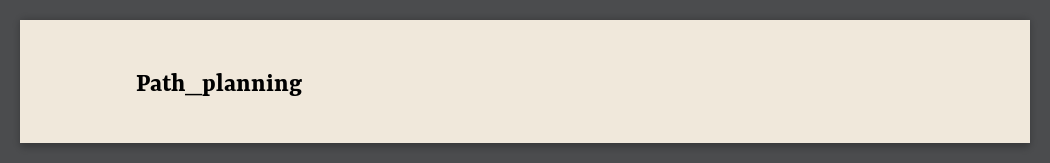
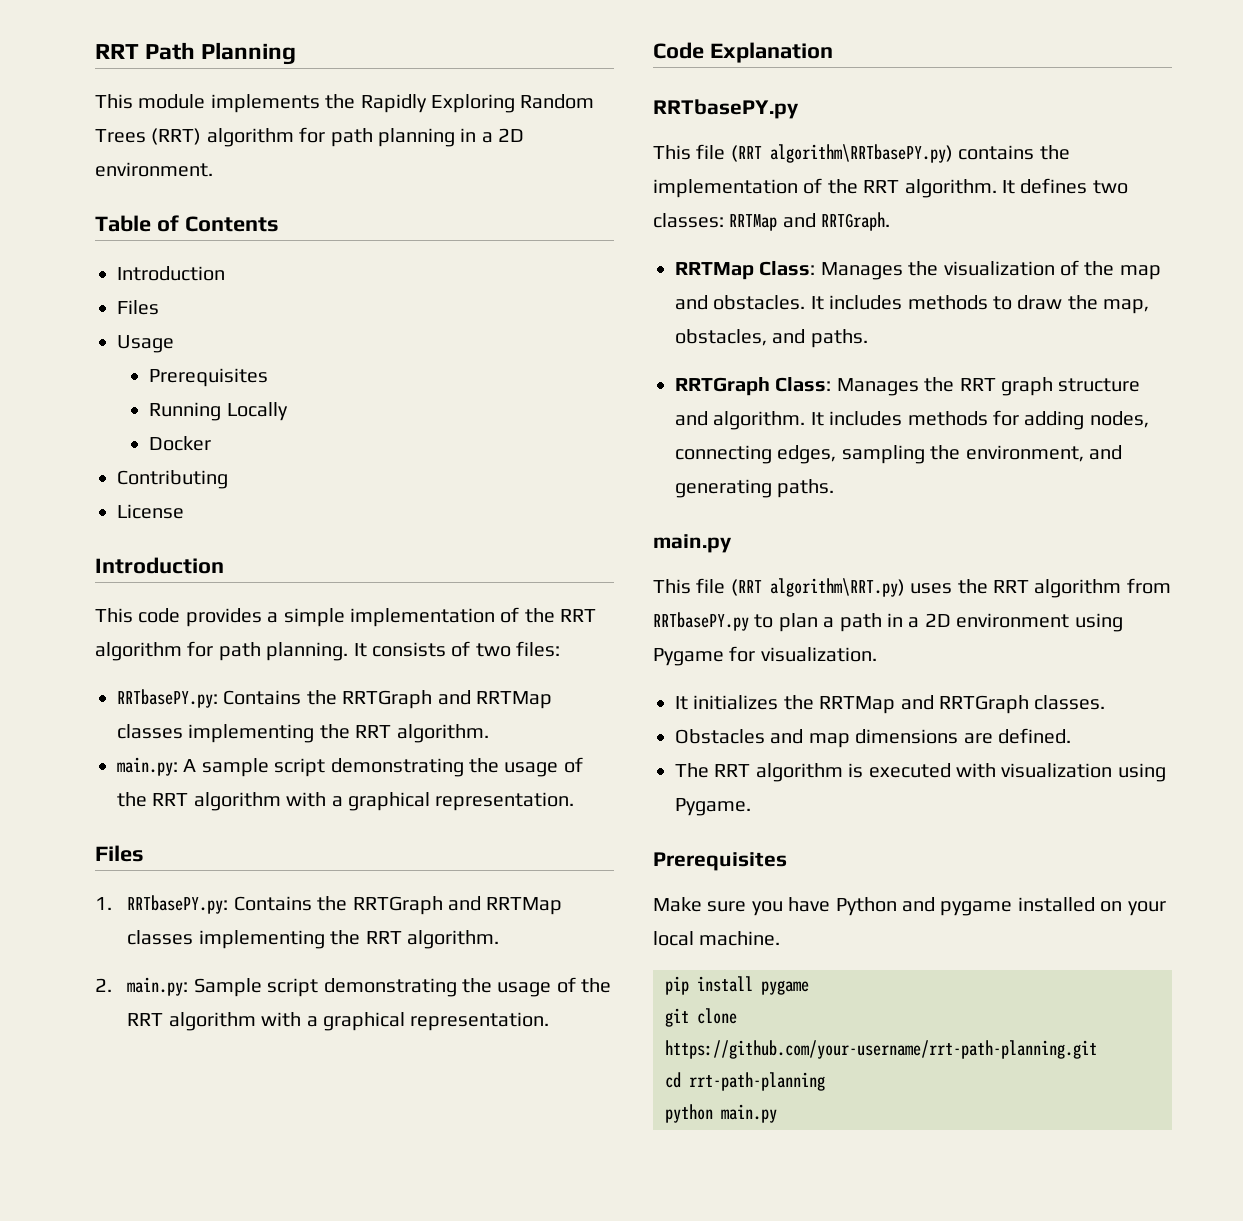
[136,73,302,96] Path_planning -> [95,42,297,65] [95,94,595,113] [95,127,525,147] [95,162,213,177] [95,215,279,232] [117,266,225,281] [117,300,159,315] [117,335,174,353] [149,368,269,387] [149,402,288,421] [149,436,212,451] [117,470,228,489] [117,504,184,519] [95,557,224,574] [95,607,597,627] [95,641,561,661] [117,689,552,709] [117,724,489,743] [117,757,583,777] [117,792,575,811] [95,845,144,862] [95,895,563,915] [127,930,499,949] [95,977,612,997] [127,1012,550,1031] [653,42,833,63] [653,99,799,119] [653,144,1070,163] [653,178,1128,198] [653,212,891,231] [675,260,1161,280] [675,295,1150,314] [675,329,868,348] [675,377,1141,396] [675,410,1149,430] [675,445,1122,464] [675,479,835,498] [653,534,732,553] [653,578,1171,598] [653,612,1123,632] [653,646,877,666] [675,695,1106,714] [675,728,1071,748] [675,763,1166,782] [675,798,751,816] [653,852,787,871] [653,897,1166,916] [653,931,781,946] [665,976,809,995] [665,1008,737,1027] [665,1040,1097,1059] [665,1072,825,1091] [665,1104,777,1123] RRT Path Planning // This module implements the Rapidly Exploring Random Trees (RRT) algorithm for path planning in a 2D environment. // Table of Contents // Introduction // Files // Usage // Prerequisites // Running Locally // Docker // Contributing // License // Introduction // This code provides a simple implementation of the RRT algorithm for path planning. It consists of two files: // RRTbasePY.py: Contains the RRTGraph and RRTMap classes implementing the RRT algorithm. // main.py: A sample script demonstrating the usage of the RRT algorithm with a graphical representation. // Files // 1. RRTbasePY.py: Contains the RRTGraph and RRTMap classes implementing the RRT algorithm. // 2. main.py: Sample script demonstrating the usage of the RRT algorithm with a graphical representation. // Code Explanation // RRTbasePY.py // This file (RRT algorithm\RRTbasePY.py) contains the implementation of the RRT algorithm. It defines two classes: RRTMap and RRTGraph. // RRTMap Class: Manages the visualization of the map and obstacles. It includes methods to draw the map, obstacles, and paths. // RRTGraph Class: Manages the RRT graph structure and algorithm. It includes methods for adding nodes, connecting edges, sampling the environment, and generating paths. // main.py // This file (RRT algorithm\RRT.py) uses the RRT algorithm from RRTbasePY.py to plan a path in a 2D environment using Pygame for visualization. // It initializes the RRTMap and RRTGraph classes. // Obstacles and map dimensions are defined. // The RRT algorithm is executed with visualization using Pygame. // Prerequisites // Make sure you have Python and pygame installed on your local machine. // pip install pygame // git clone https://github.com/your-username/rrt-path-planning.git // cd rrt-path-planning // python main.py

